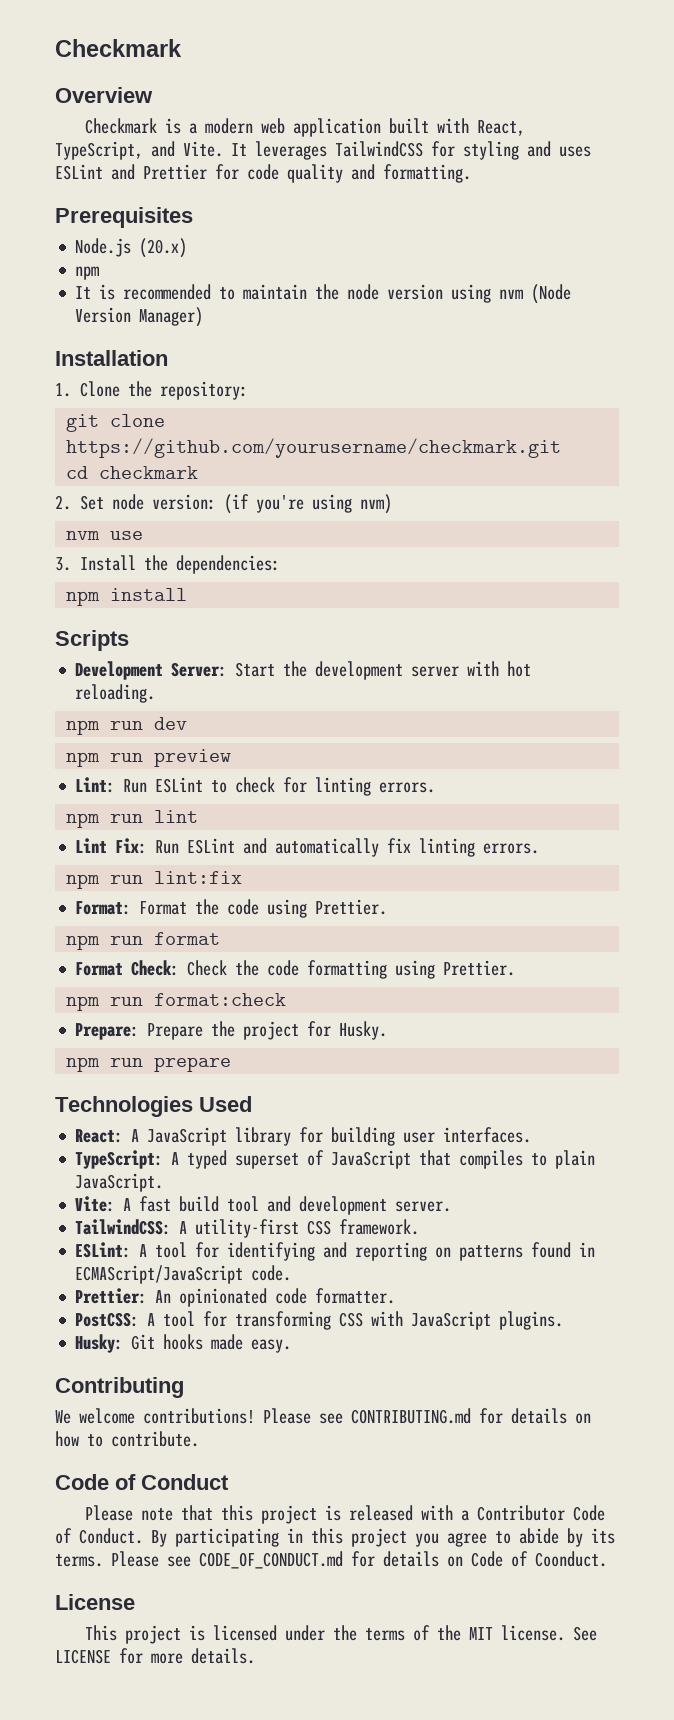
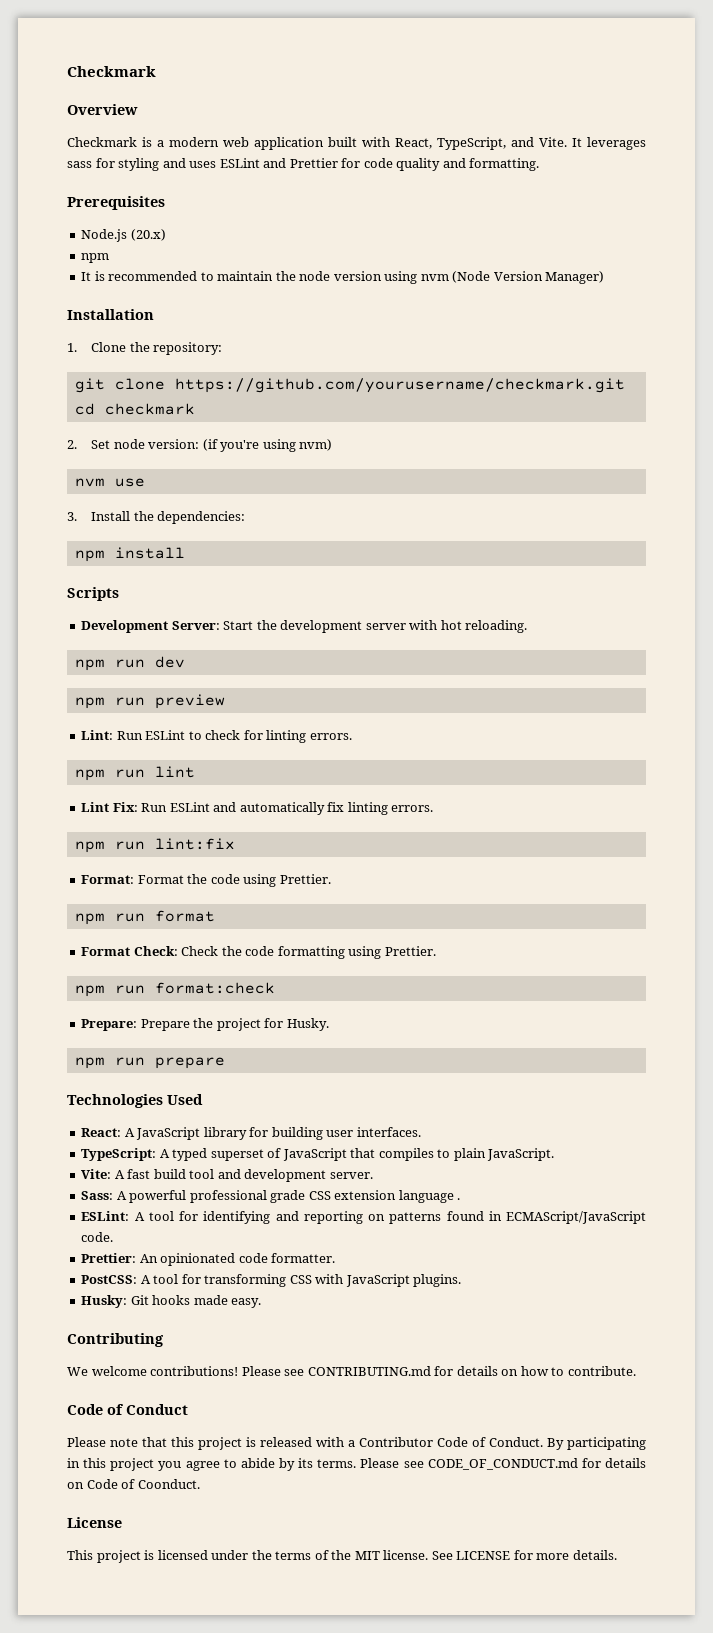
[335,141,423,157] TailwindCSS -> [67,161,92,168] sass
[75,1219,420,1238] TailwindCSS: A utility-first CSS framework. -> [81,1190,461,1203] Sass: A powerful professional grade CSS extension language .

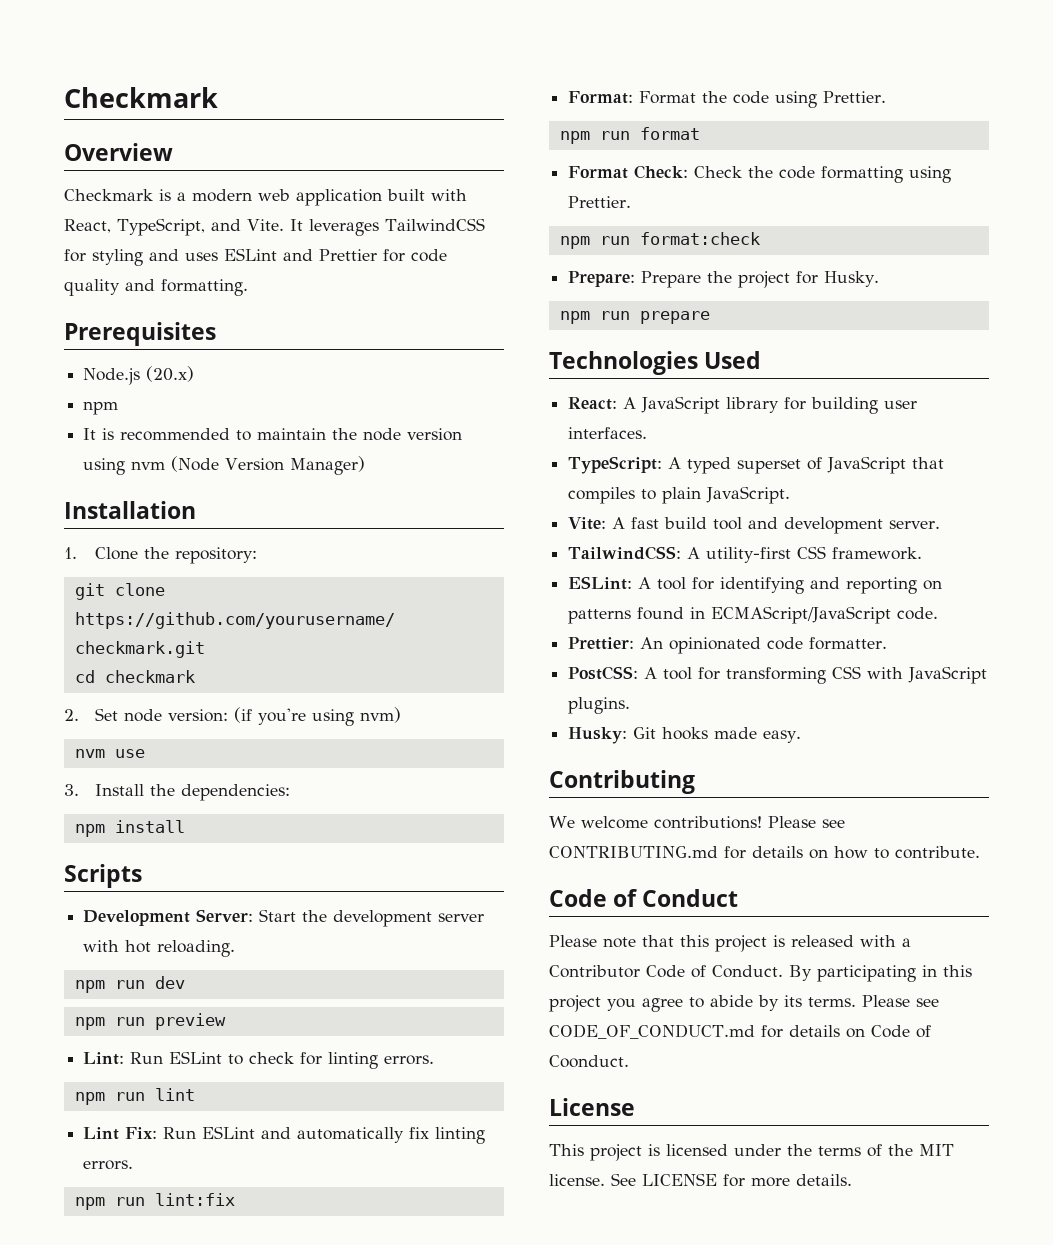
[67,161,92,168] sass -> [384,218,485,231] TailwindCSS
[81,1190,461,1203] Sass: A powerful professional grade CSS extension language . -> [568,546,923,563] TailwindCSS: A utility-first CSS framework.

